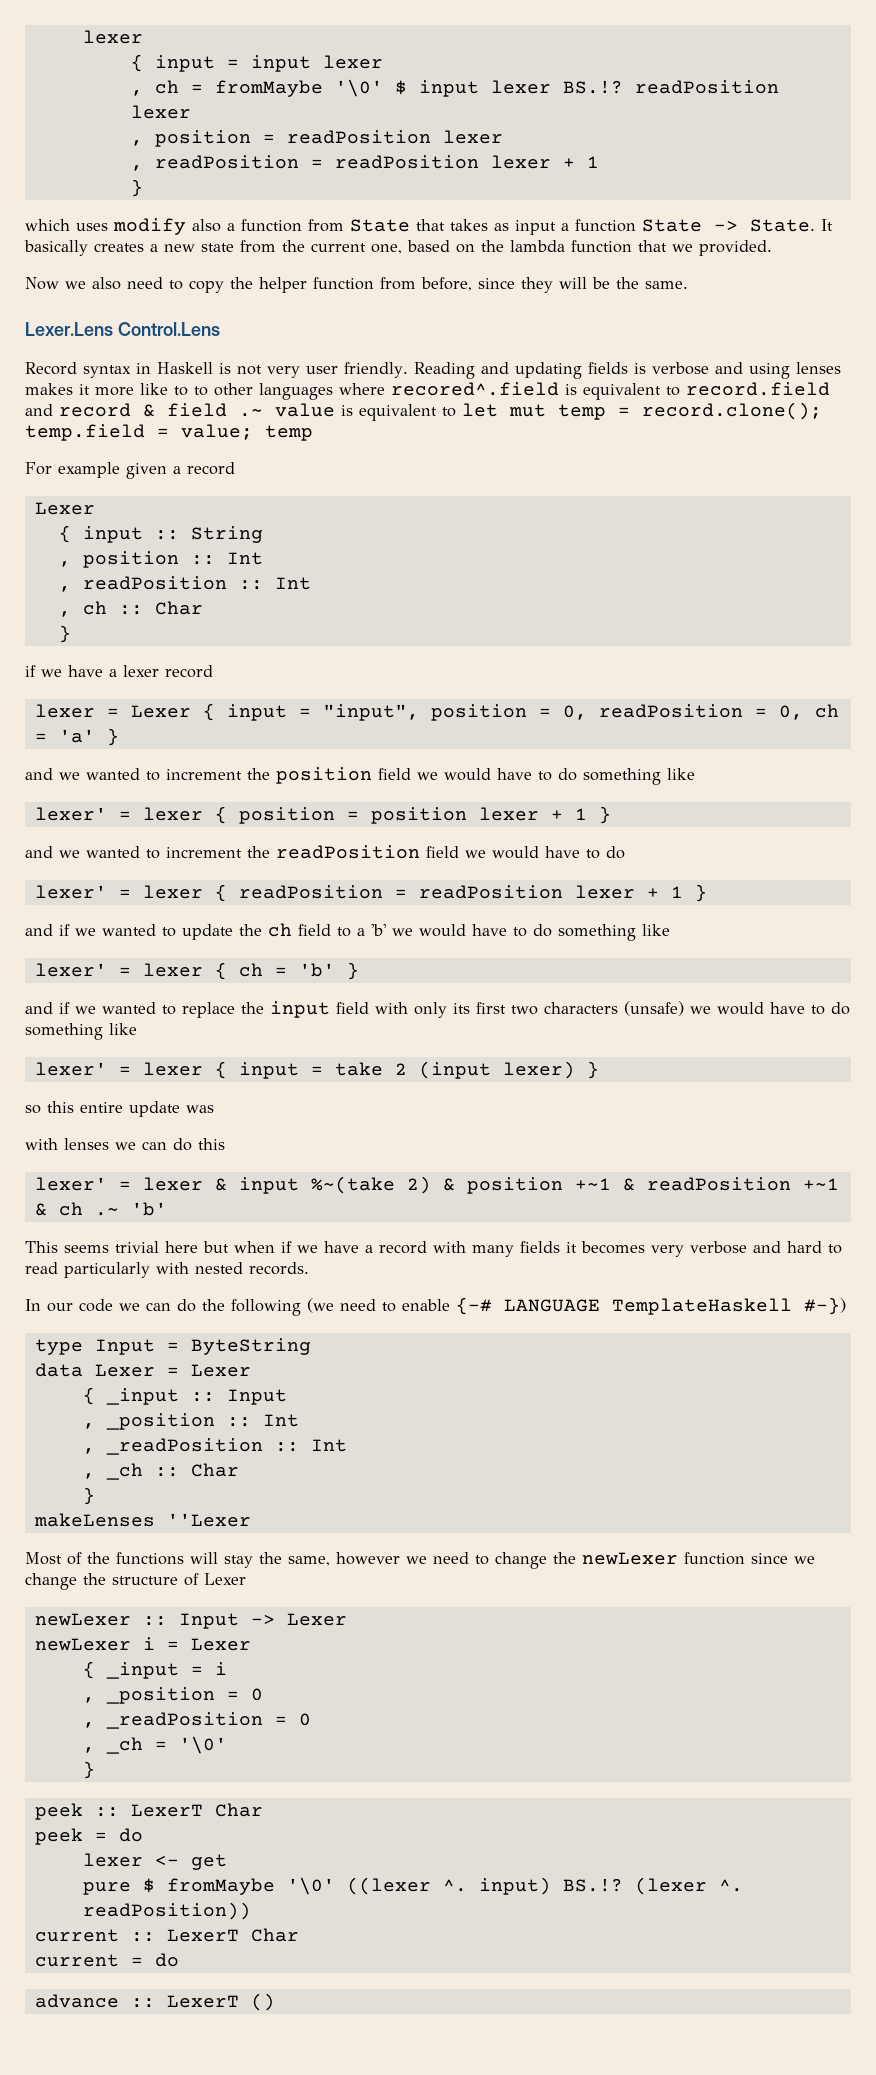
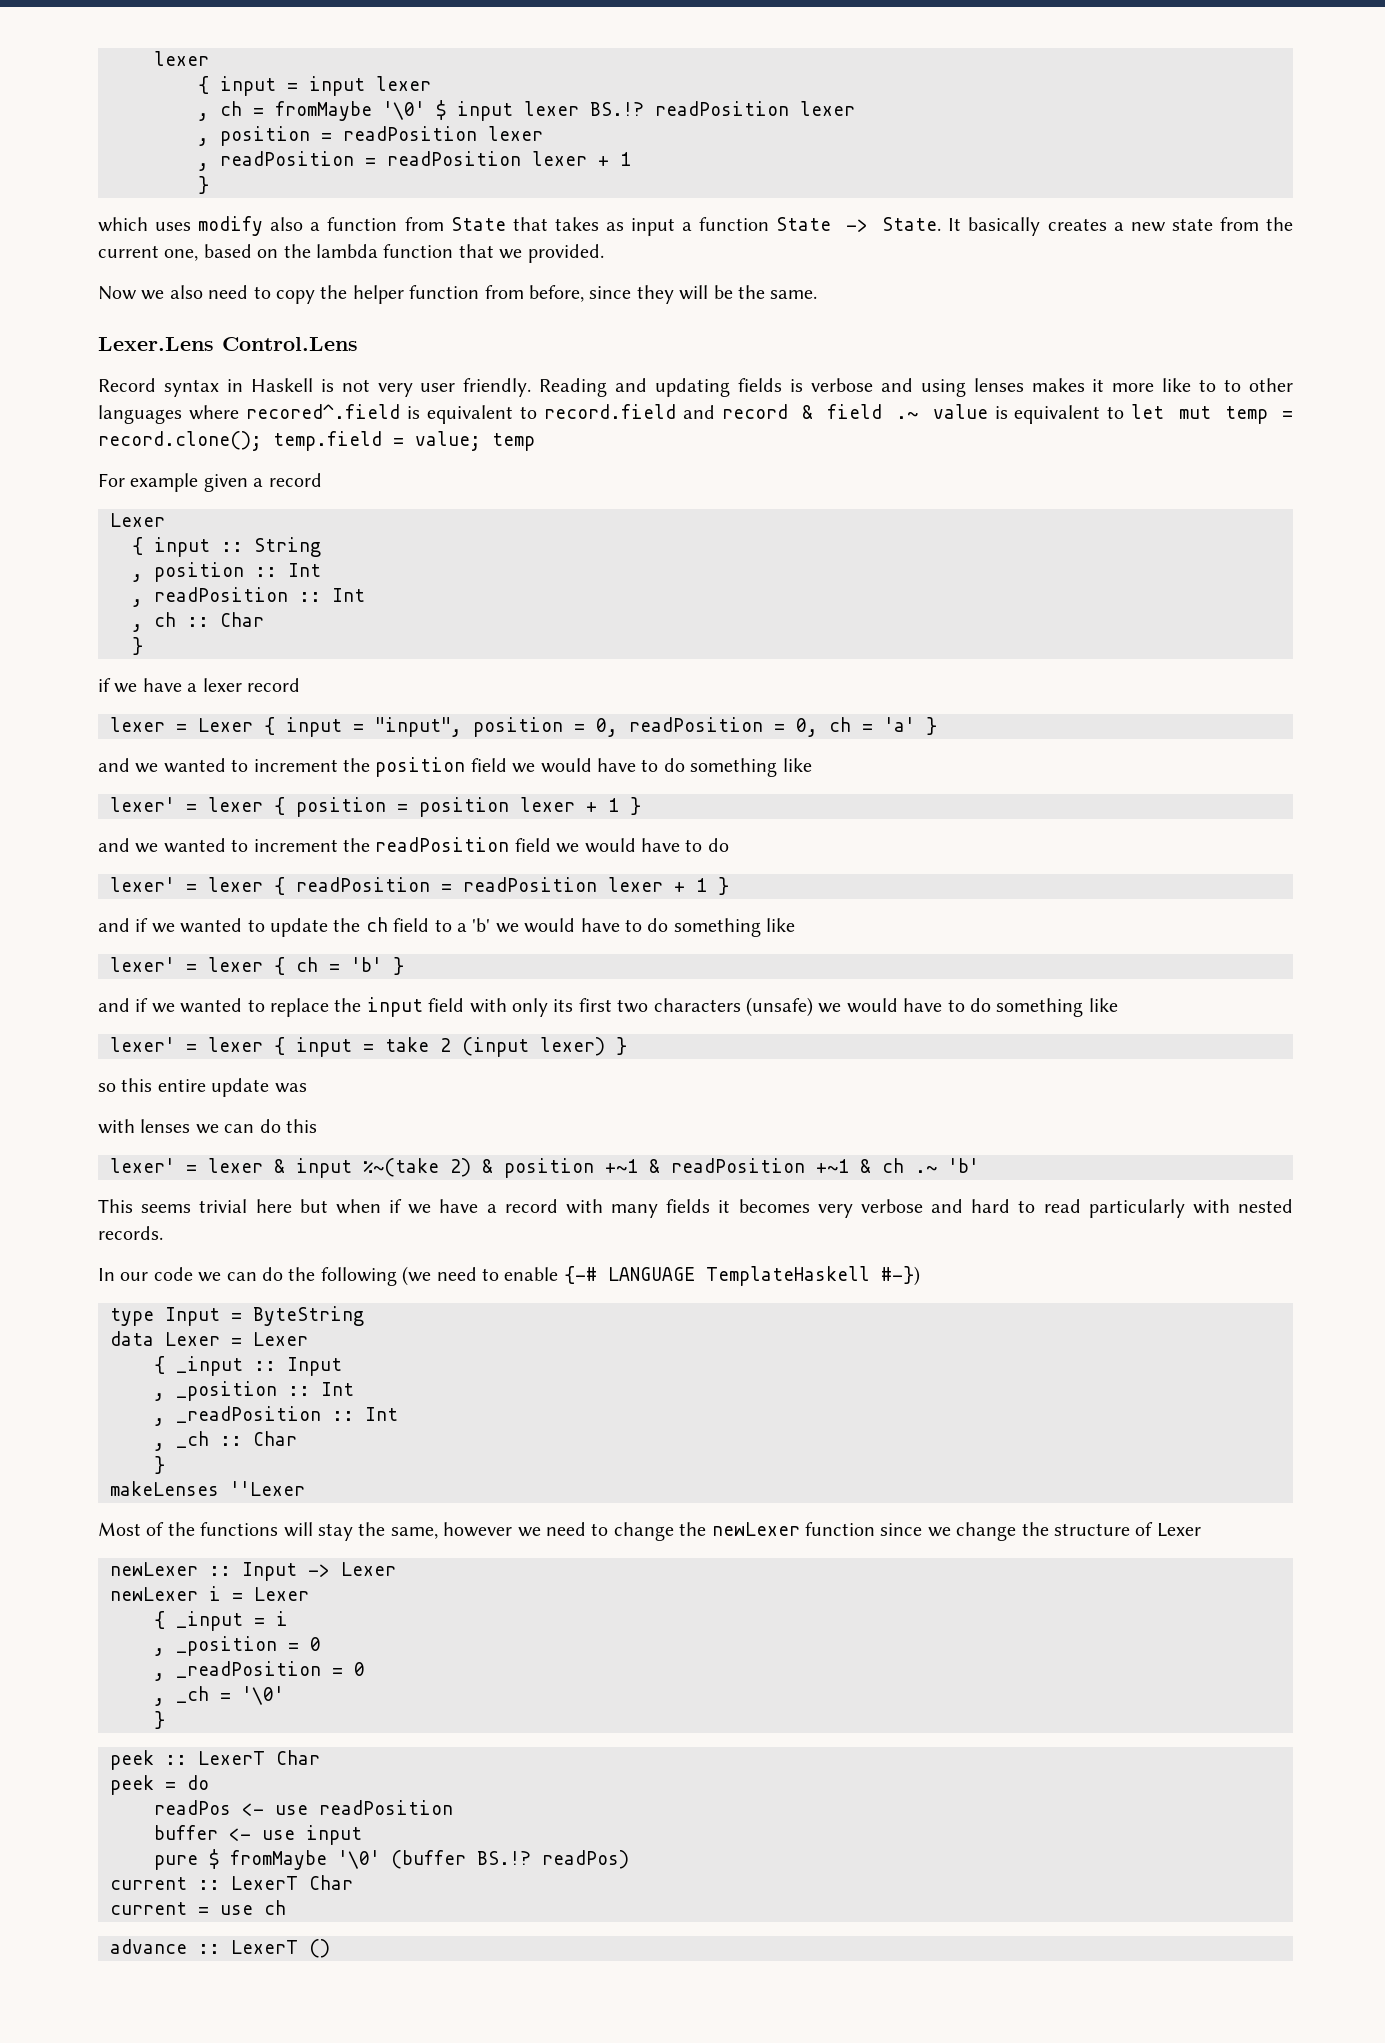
[82,1853,227,1870] [82,1877,743,1895] [82,1902,251,1920] lexer <- get // pure $ fromMaybe '\0' ((lexer ^. input) BS.!? (lexer ^. readPosition)) -> [154,1800,453,1816] [154,1825,362,1845] [154,1849,629,1870] readPos <- use readPosition // buffer <- use input // pure $ fromMaybe '\0' (buffer BS.!? readPos)
[154,1953,179,1967] do -> [220,1900,286,1915] use ch

